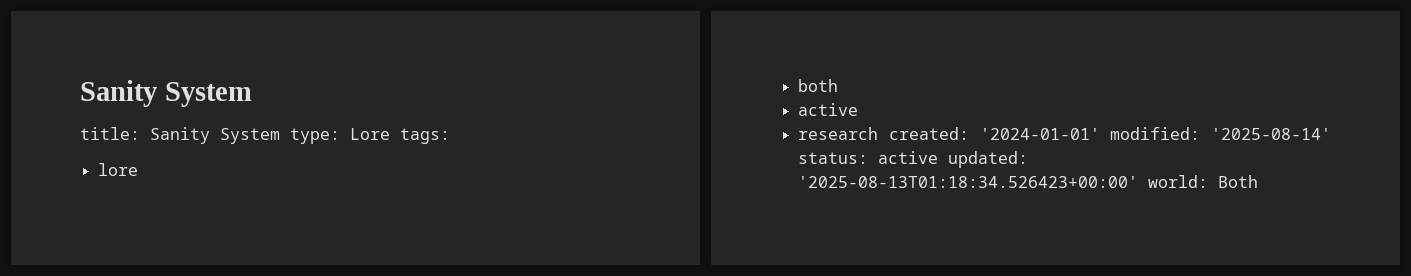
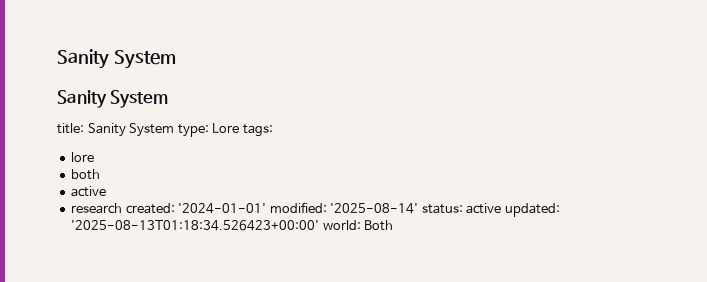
[80,80,252,107] Sanity System -> [57,49,176,69] [57,90,169,108] Sanity System // Sanity System

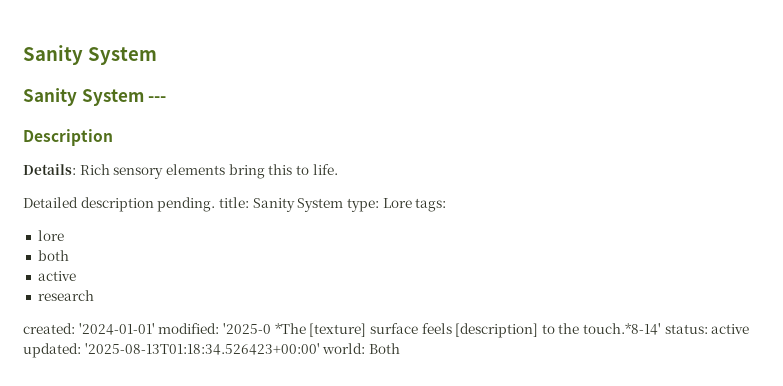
(169, 99) // -> [148,96,167,102] [23,129,113,146] [23,164,338,179] [23,197,216,212] --- // Description // Details: Rich sensory elements bring this to life. // Detailed description pending.
(123, 208) none -> (94, 295) //
[330,203,419,214] '2025-08-14' -> [222,323,662,338] '2025-0 *The [texture] surface feels [description] to the touch.*8-14'

